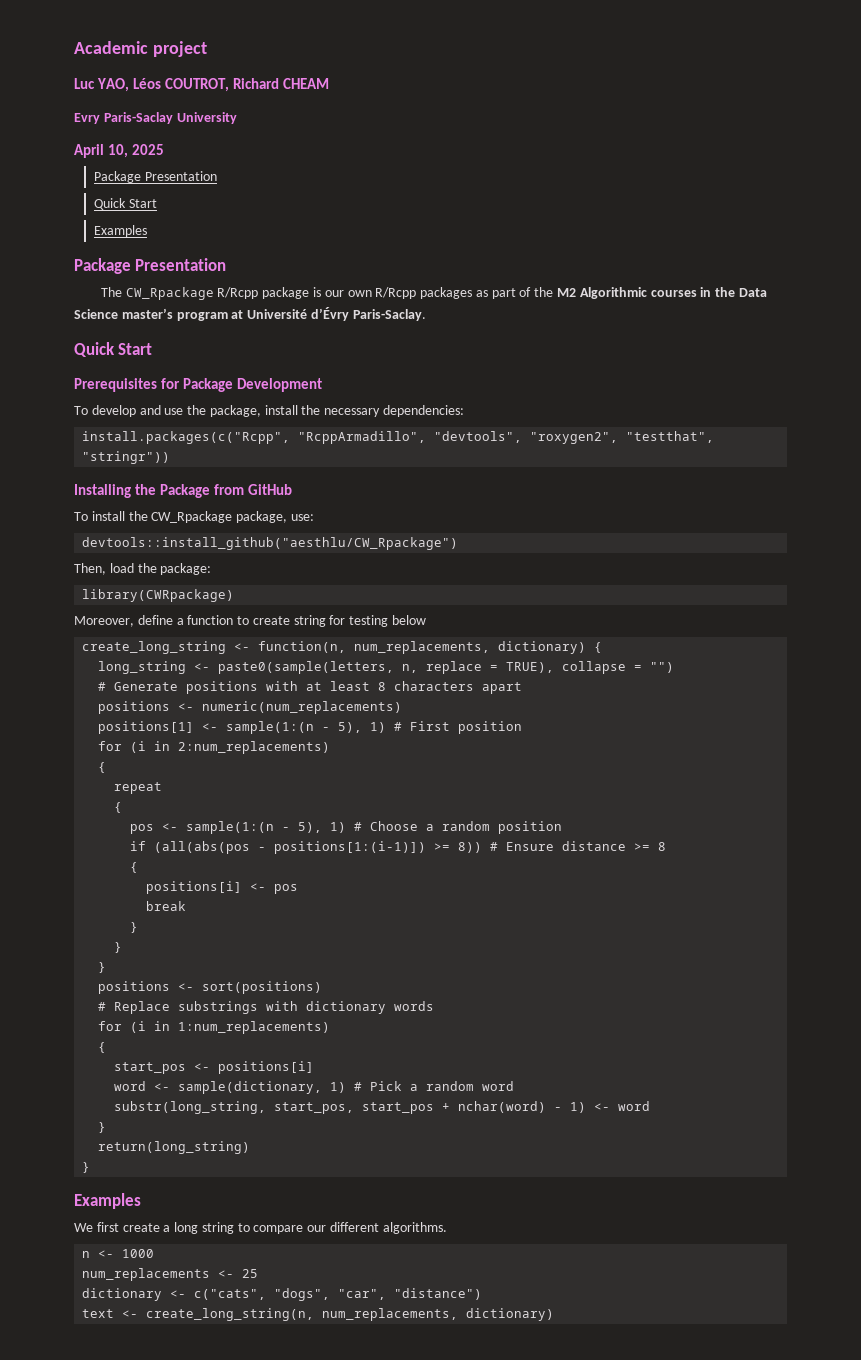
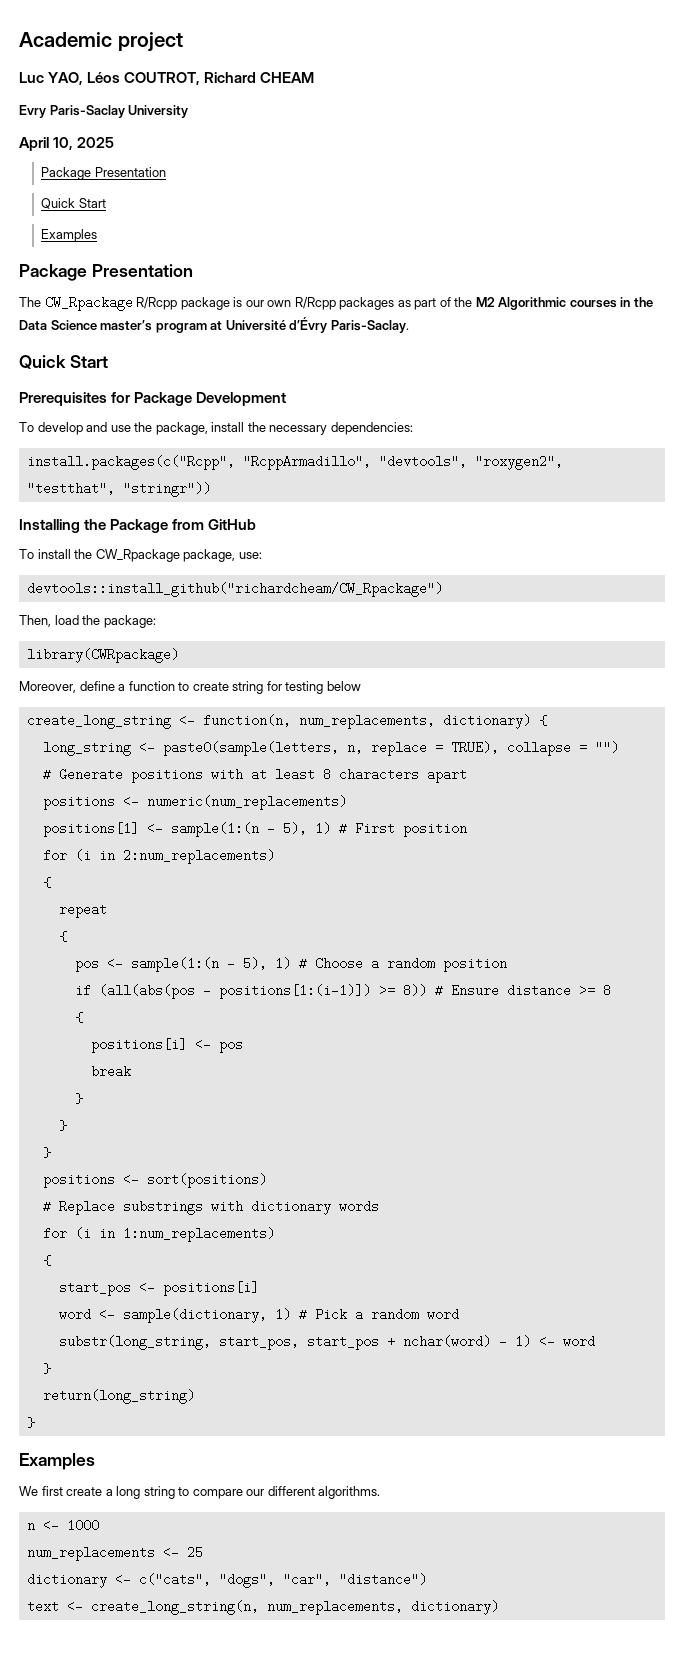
[82,537,459,550] devtools::install_github("aesthlu/CW_Rpackage") -> [26,582,443,597] devtools::install_github("richardcheam/CW_Rpackage")

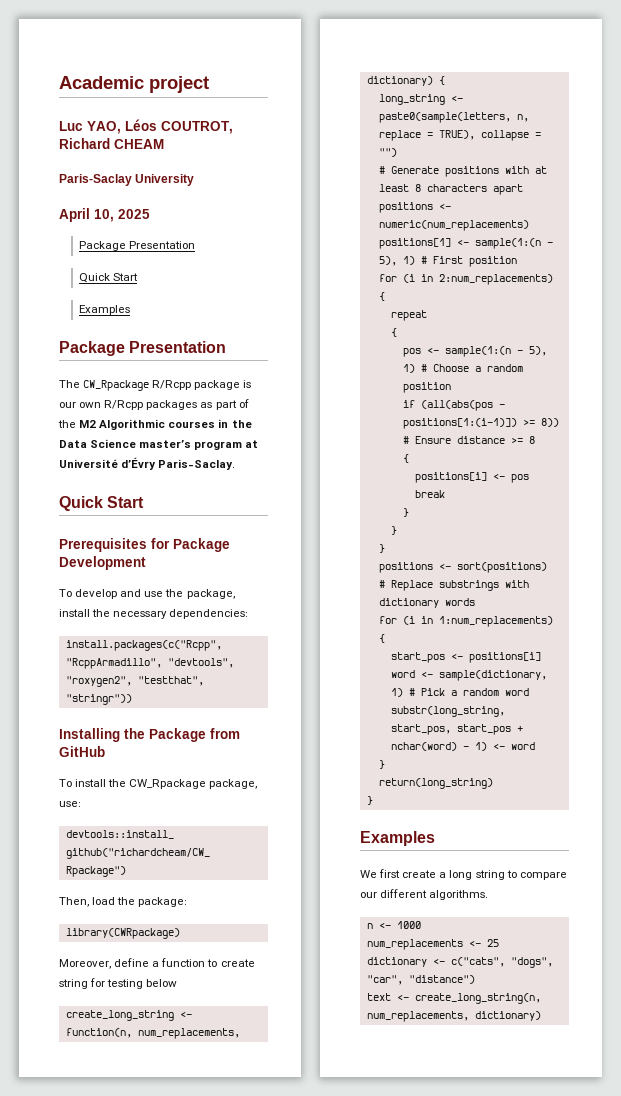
[19,105,46,118] Evry -> (164, 144) none

